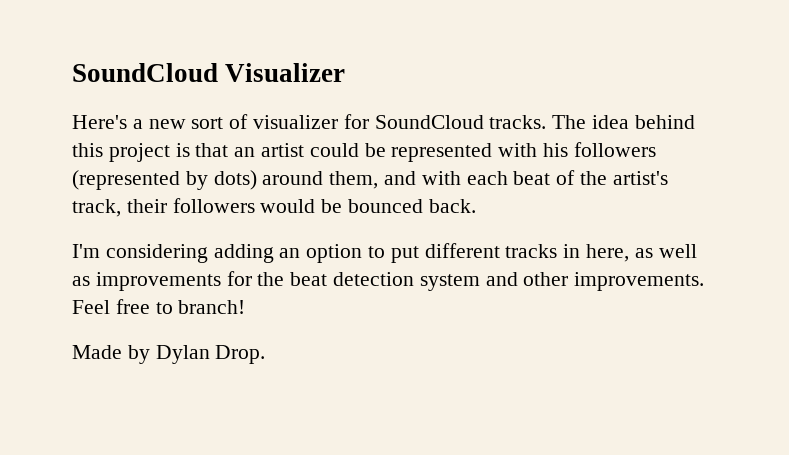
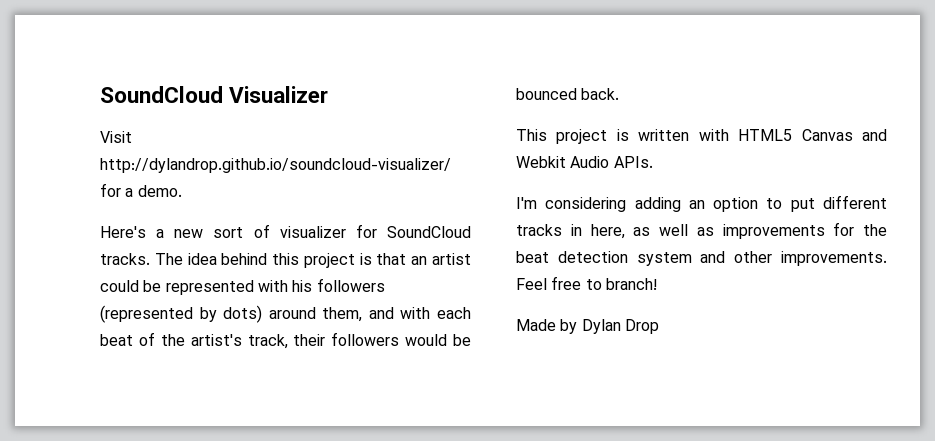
(346, 72) none -> [100,131,132,143] [100,158,451,173] [100,183,182,197] // Visit http://dylandrop.github.io/soundcloud-visualizer/ for a demo.
(476, 206) none -> [516,129,887,144] [516,156,653,168] // This project is written with HTML5 Canvas and Webkit Audio APIs.
[215,345,266,364] Drop. -> [624,319,659,334] Drop

